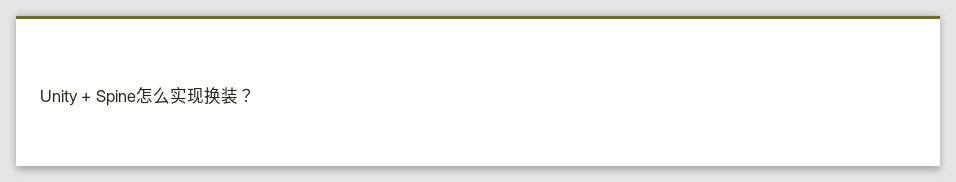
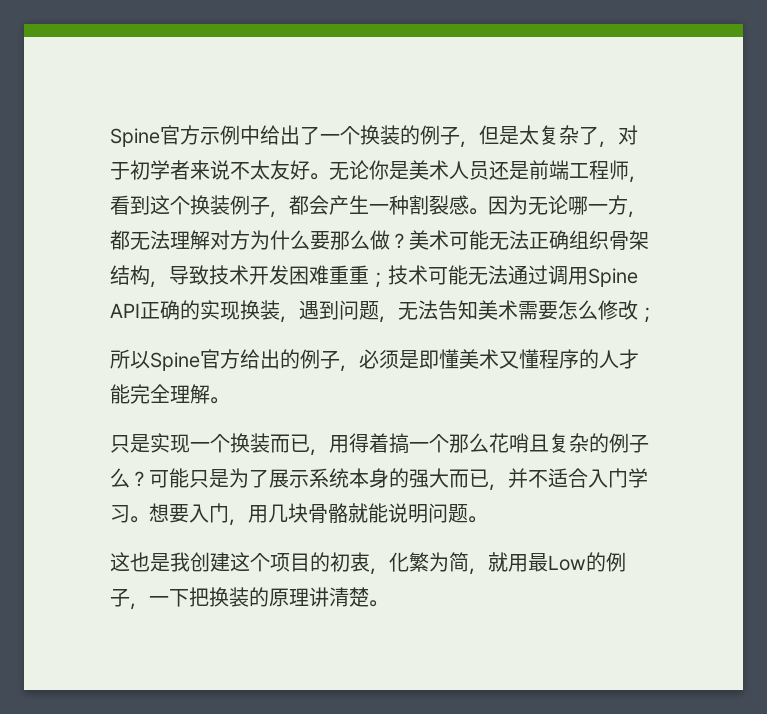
[40,87,255,106] Unity + Spine怎么实现换装？ -> [110,125,638,148] [110,160,648,183] [110,195,647,218] [110,230,649,250] [110,265,638,288] [110,300,657,323] [110,349,639,372] [110,384,229,404] [110,433,649,456] [110,468,648,491] [110,503,487,526] [110,552,626,575] [110,587,388,610] Spine官方示例中给出了一个换装的例子，但是太复杂了，对于初学者来说不太友好。无论你是美术人员还是前端工程师，看到这个换装例子，都会产生一种割裂感。因为无论哪一方，都无法理解对方为什么要那么做？美术可能无法正确组织骨架结构，导致技术开发困难重重；技术可能无法通过调用Spine API正确的实现换装，遇到问题，无法告知美术需要怎么修改； // 所以Spine官方给出的例子，必须是即懂美术又懂程序的人才能完全理解。 // 只是实现一个换装而已，用得着搞一个那么花哨且复杂的例子么？可能只是为了展示系统本身的强大而已，并不适合入门学习。想要入门，用几块骨骼就能说明问题。 // 这也是我创建这个项目的初衷，化繁为简，就用最Low的例子，一下把换装的原理讲清楚。

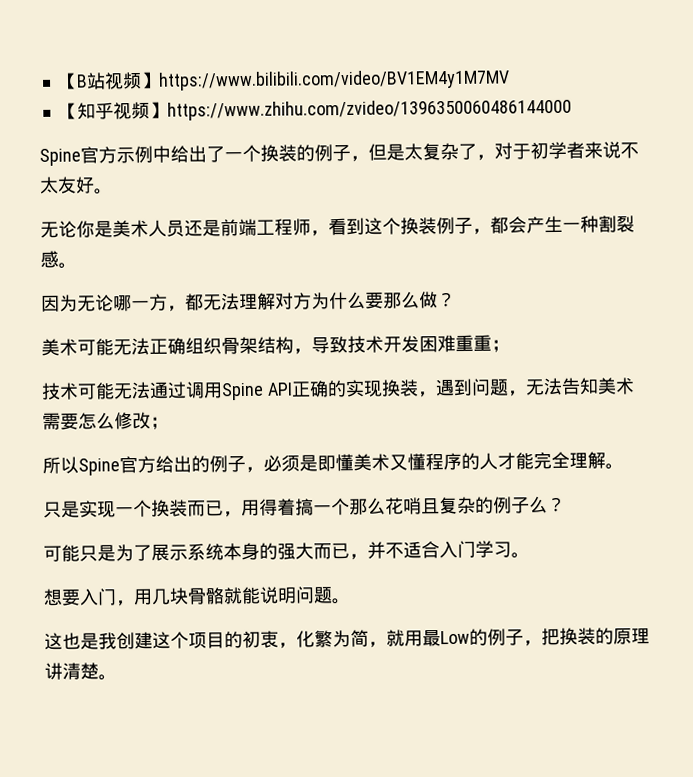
(110, 137) none -> [57,69,510,91] [58,98,572,121] 【B站视频】https://www.bilibili.com/video/BV1EM4y1M7MV // 【知乎视频】https://www.zhihu.com/zvideo/1396350060486144000 //
(329, 176) none -> (113, 191) //
(488, 211) none -> (77, 265) //
(409, 241) none -> (456, 299) //
(388, 280) none -> (510, 346) //
(149, 479) none -> (566, 504) //
(149, 519) none -> (530, 555) //
[149,589,189,607] 一下 -> (542, 643) none

